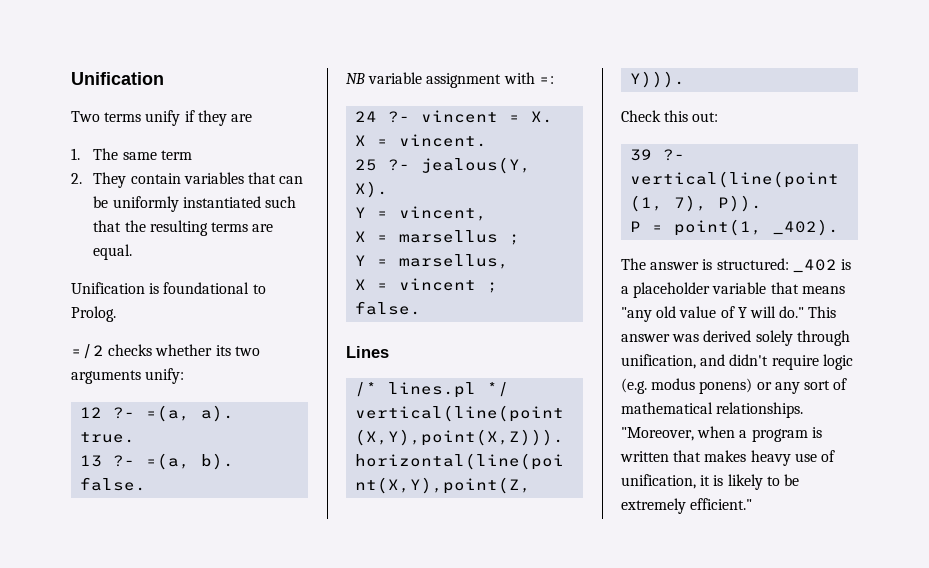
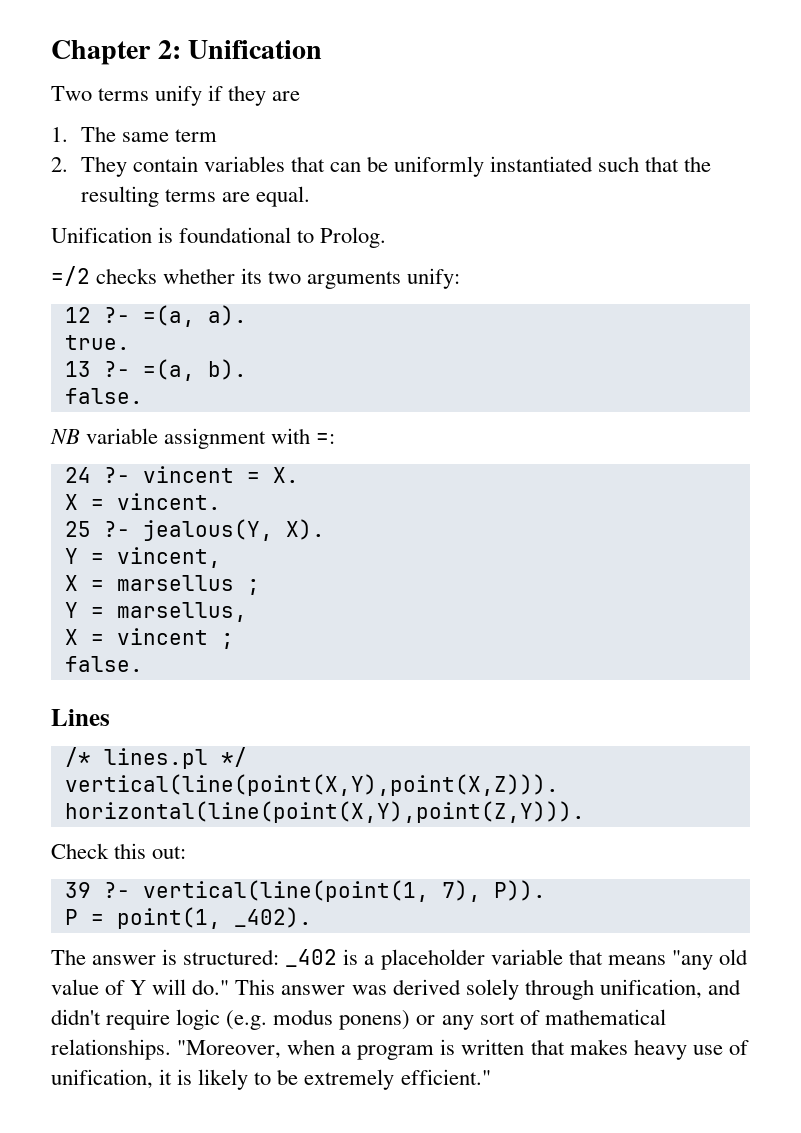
(71, 78) none -> [51,40,181,65] Chapter 2:

